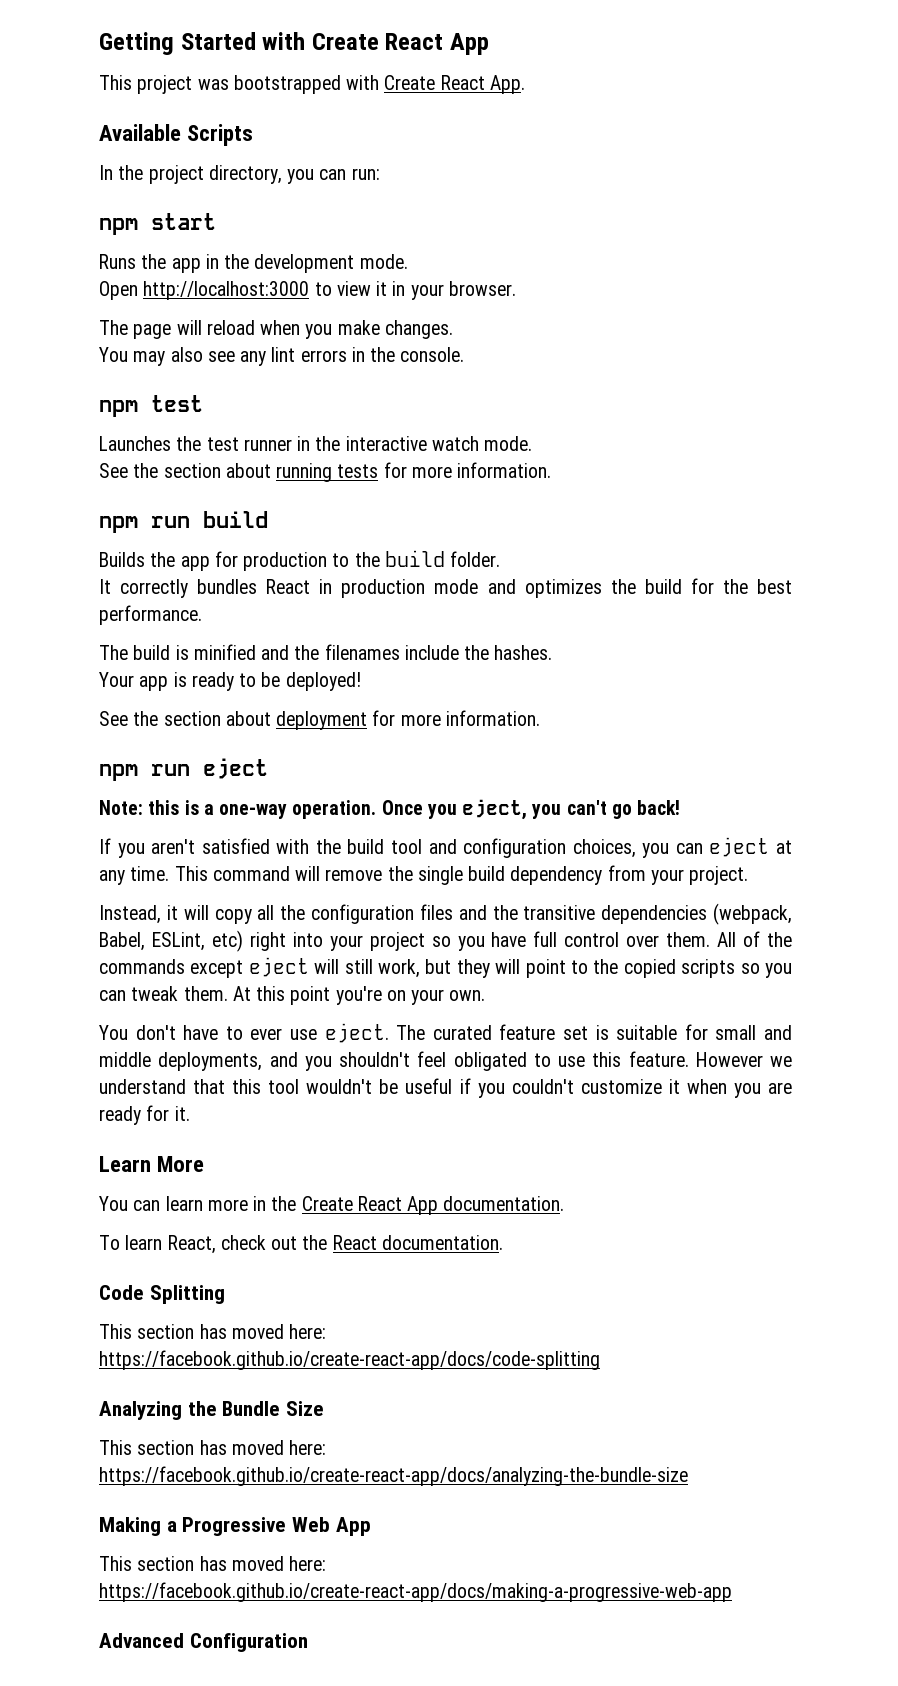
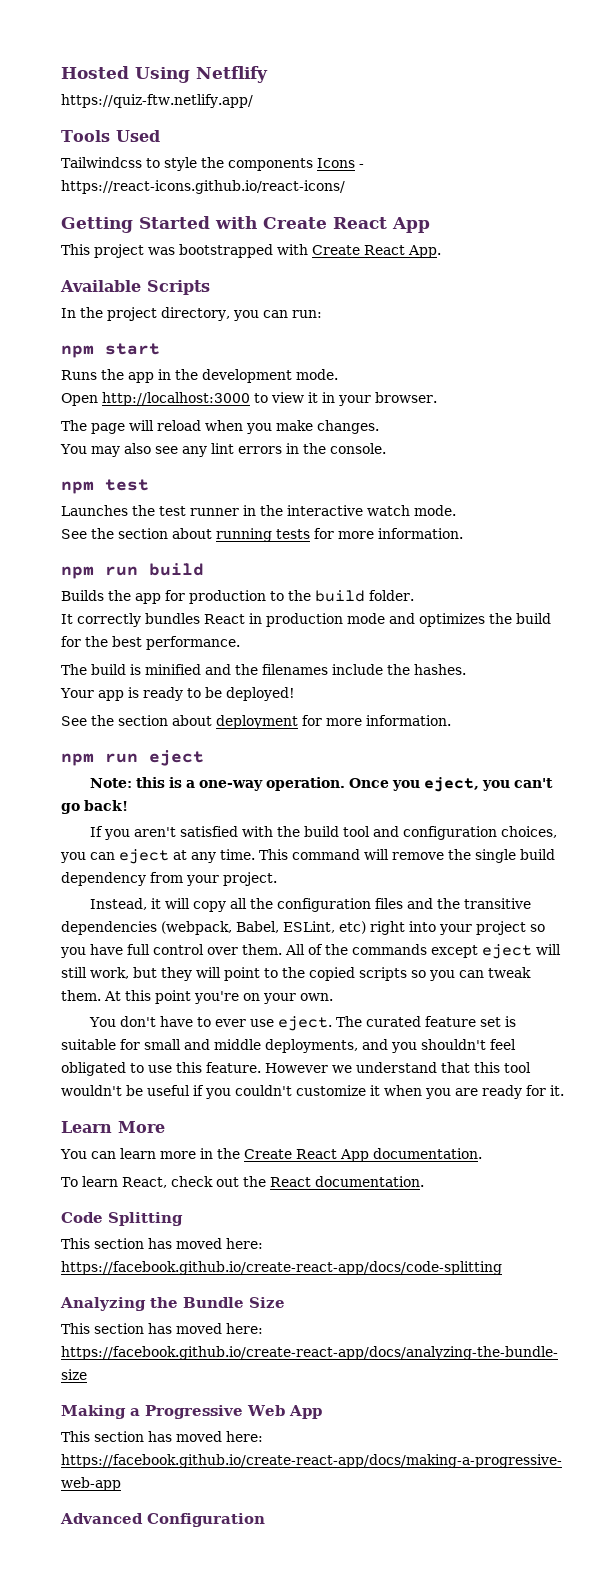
(99, 43) none -> [61,66,268,83] [61,94,253,108] [61,130,160,142] [61,157,364,171] [61,180,345,194] Hosted Using Netflify // https://quiz-ftw.netlify.app/ // Tools Used // Tailwindcss to style the components Icons - https://react-icons.github.io/react-icons/ //

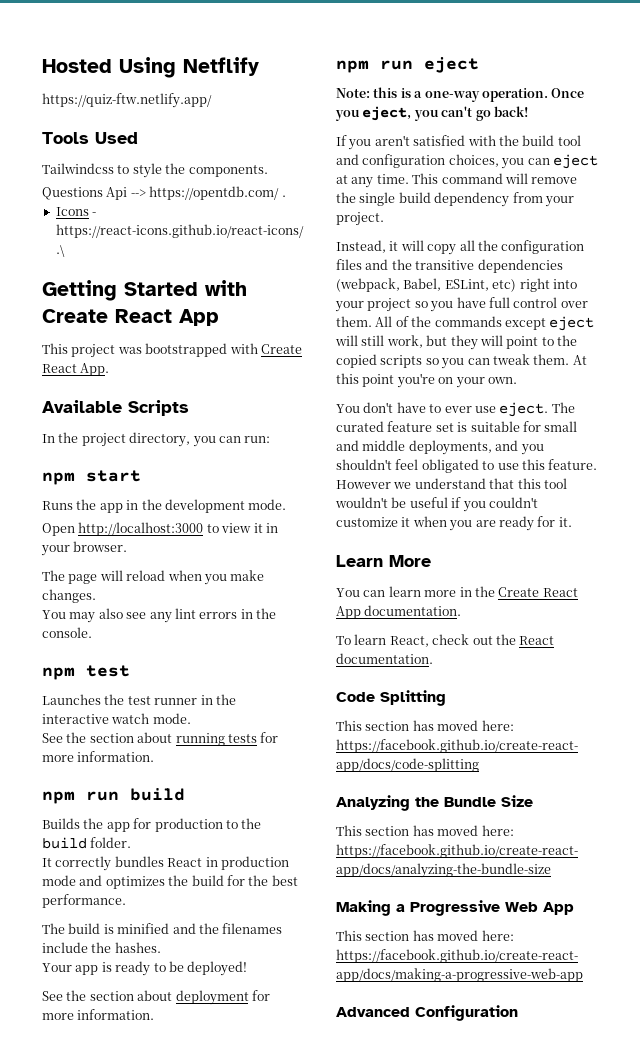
[227,158,313,171] components -> [188,165,268,177] [42,186,286,200] components. // Questions Api --> https://opentdb.com/ . //
(345, 187) none -> [55,245,65,257] .\

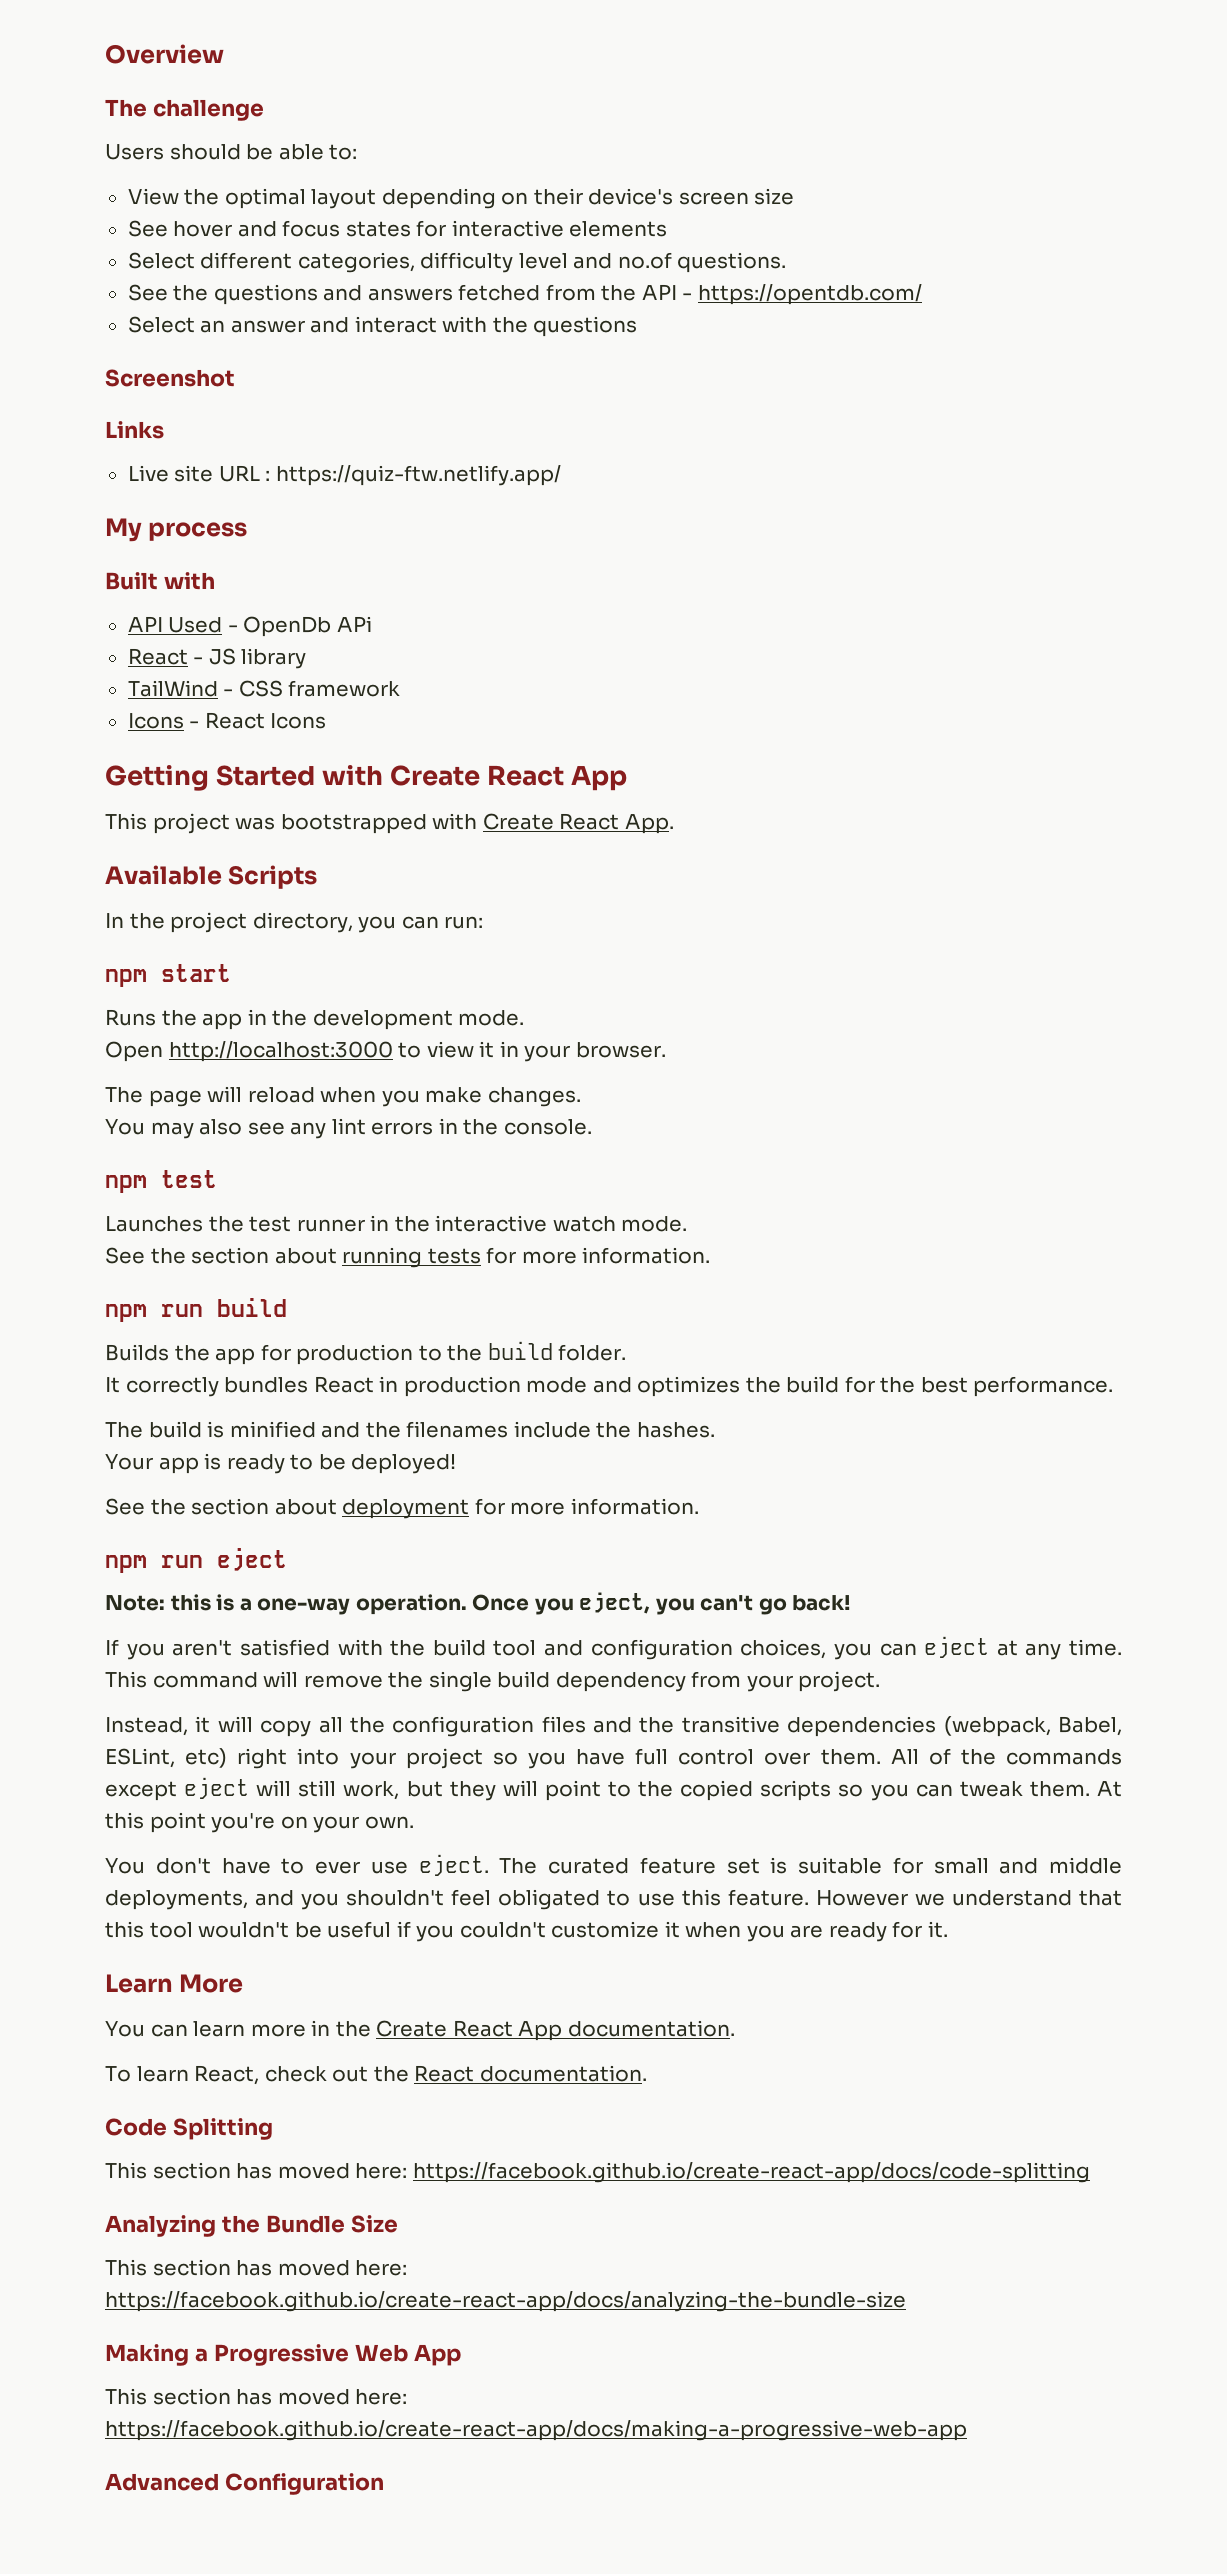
[42,57,259,78] [42,93,212,108] [42,132,138,144] [42,163,268,178] [42,186,286,200] Hosted Using Netflify // https://quiz-ftw.netlify.app/ // Tools Used // Tailwindcss to style the components. // Questions Api --> https://opentdb.com/ . -> [105,44,224,64] [105,99,264,121] [105,144,358,160] [127,188,795,209] [127,220,668,237] [127,252,787,273] [127,284,922,305] [127,316,638,337] [105,369,235,387] [105,421,164,439] [127,465,561,486] [105,518,248,542] [105,572,215,590] [127,616,372,637] [127,648,307,669] [127,680,401,697] Overview // The challenge // Users should be able to: // View the optimal layout depending on their device's screen size // See hover and focus states for interactive elements // Select different categories, difficulty level and no.of questions. // See the questions and answers fetched from the API - https://opentdb.com/ // Select an answer and interact with the questions // Screenshot // Links // Live site URL : https://quiz-ftw.netlify.app/ // My process // Built with // API Used - OpenDb APi // React - JS library // TailWind - CSS framework
[55,224,304,238] [55,245,65,257] https://react-icons.github.io/react-icons/ .\ -> [204,712,327,729] React Icons

